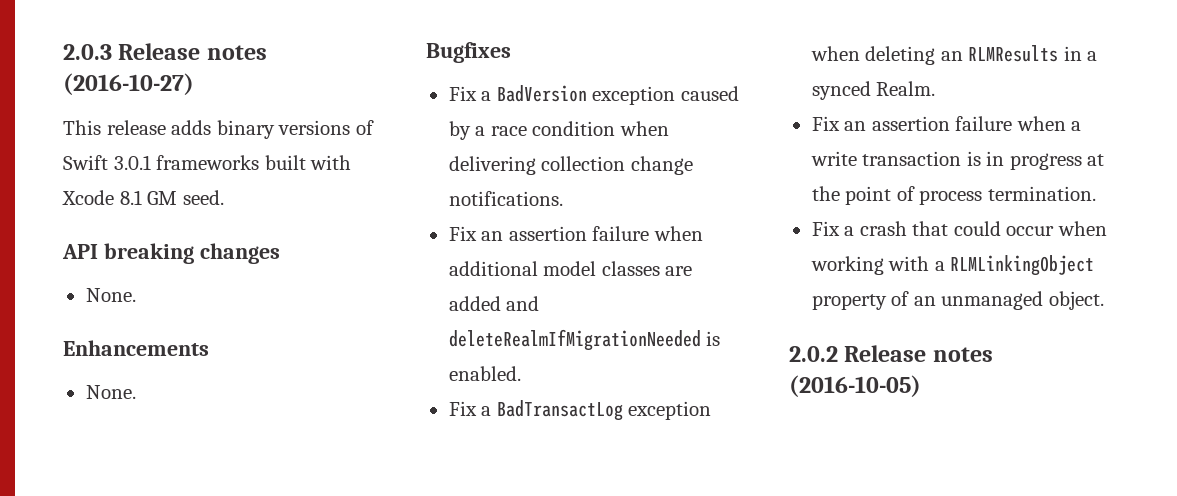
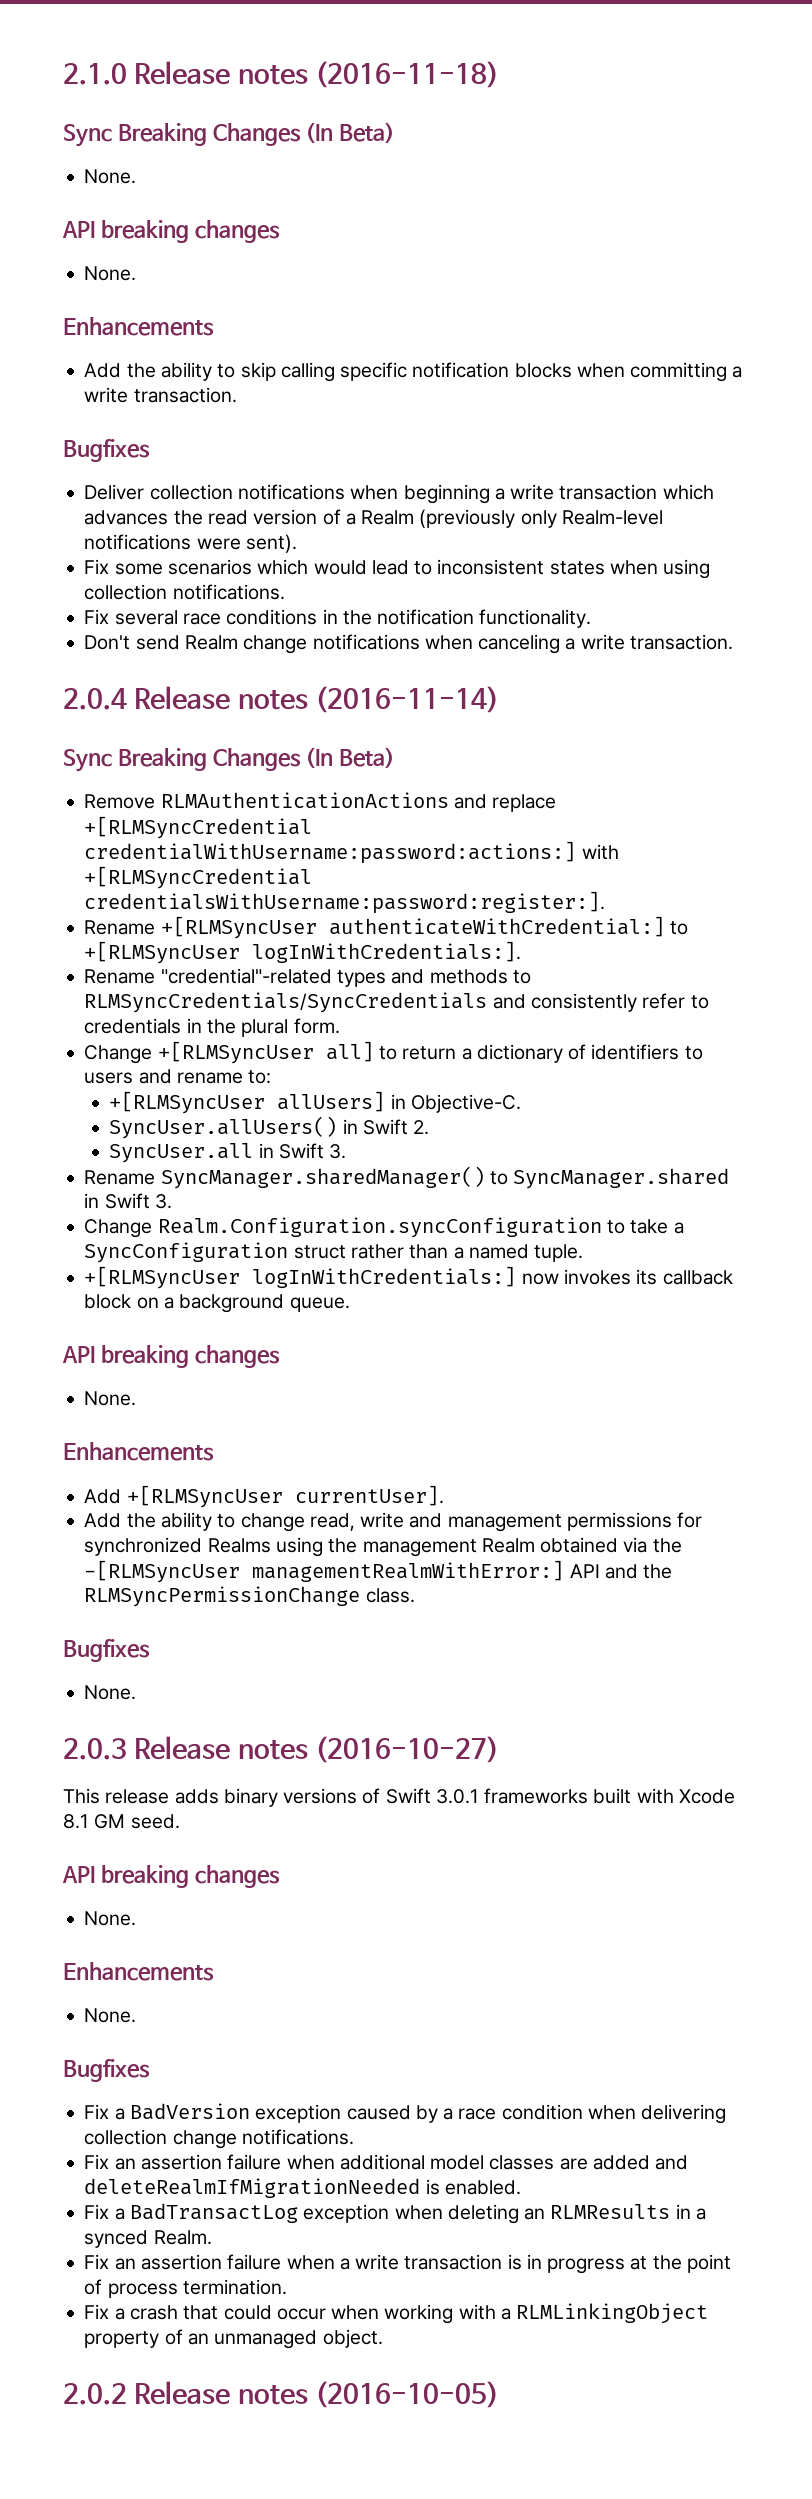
(63, 52) none -> [63,61,499,88] [63,122,396,147] [84,169,137,184] [62,220,280,243] [84,266,137,281] [63,317,214,336] [84,362,743,382] [84,387,237,403] [63,439,150,462] [84,484,714,504] [84,509,663,528] [84,534,297,553] [84,559,711,579] [84,584,285,600] [84,609,592,628] [84,634,733,654] [63,686,499,713] [63,747,396,772] [84,792,557,812] [84,816,313,839] [84,841,619,864] [84,866,313,889] [84,891,606,914] [84,916,688,939] [84,941,522,964] [84,968,531,987] [84,992,709,1013] [84,1018,340,1037] [84,1041,703,1064] [84,1069,272,1084] [109,1091,522,1114] [109,1116,430,1139] [109,1143,347,1163] [84,1166,730,1189] [84,1193,172,1209] [84,1217,684,1238] [84,1242,584,1263] [84,1266,733,1289] [84,1294,350,1313] [62,1345,280,1368] [84,1391,137,1406] [63,1442,214,1461] [84,1485,444,1508] [84,1512,703,1532] [84,1537,682,1557] [84,1560,673,1583] [84,1586,415,1607] [63,1639,150,1662] [84,1685,137,1700] 2.1.0 Release notes (2016-11-18) // Sync Breaking Changes (In Beta) // None. // API breaking changes // None. // Enhancements // Add the ability to skip calling specific notification blocks when committing a write transaction. // Bugfixes // Deliver collection notifications when beginning a write transaction which advances the read version of a Realm (previously only Realm-level notifications were sent). // Fix some scenarios which would lead to inconsistent states when using collection notifications. // Fix several race conditions in the notification functionality. // Don't send Realm change notifications when canceling a write transaction. // 2.0.4 Release notes (2016-11-14) // Sync Breaking Changes (In Beta) // Remove RLMAuthenticationActions and replace +[RLMSyncCredential credentialWithUsername:password:actions:] with +[RLMSyncCredential credentialsWithUsername:password:register:]. // Rename +[RLMSyncUser authenticateWithCredential:] to +[RLMSyncUser logInWithCredentials:]. // Rename "credential"-related types and methods to RLMSyncCredentials/SyncCredentials and consistently refer to credentials in the plural form. // Change +[RLMSyncUser all] to return a dictionary of identifiers to users and rename to: // +[RLMSyncUser allUsers] in Objective-C. // SyncUser.allUsers() in Swift 2. // SyncUser.all in Swift 3. // Rename SyncManager.sharedManager() to SyncManager.shared in Swift 3. // Change Realm.Configuration.syncConfiguration to take a SyncConfiguration struct rather than a named tuple. // +[RLMSyncUser logInWithCredentials:] now invokes its callback block on a background queue. // API breaking changes // None. // Enhancements // Add +[RLMSyncUser currentUser]. // Add the ability to change read, write and management permissions for synchronized Realms using the management Realm obtained via the -[RLMSyncUser managementRealmWithError:] API and the RLMSyncPermissionChange class. // Bugfixes // None. //

